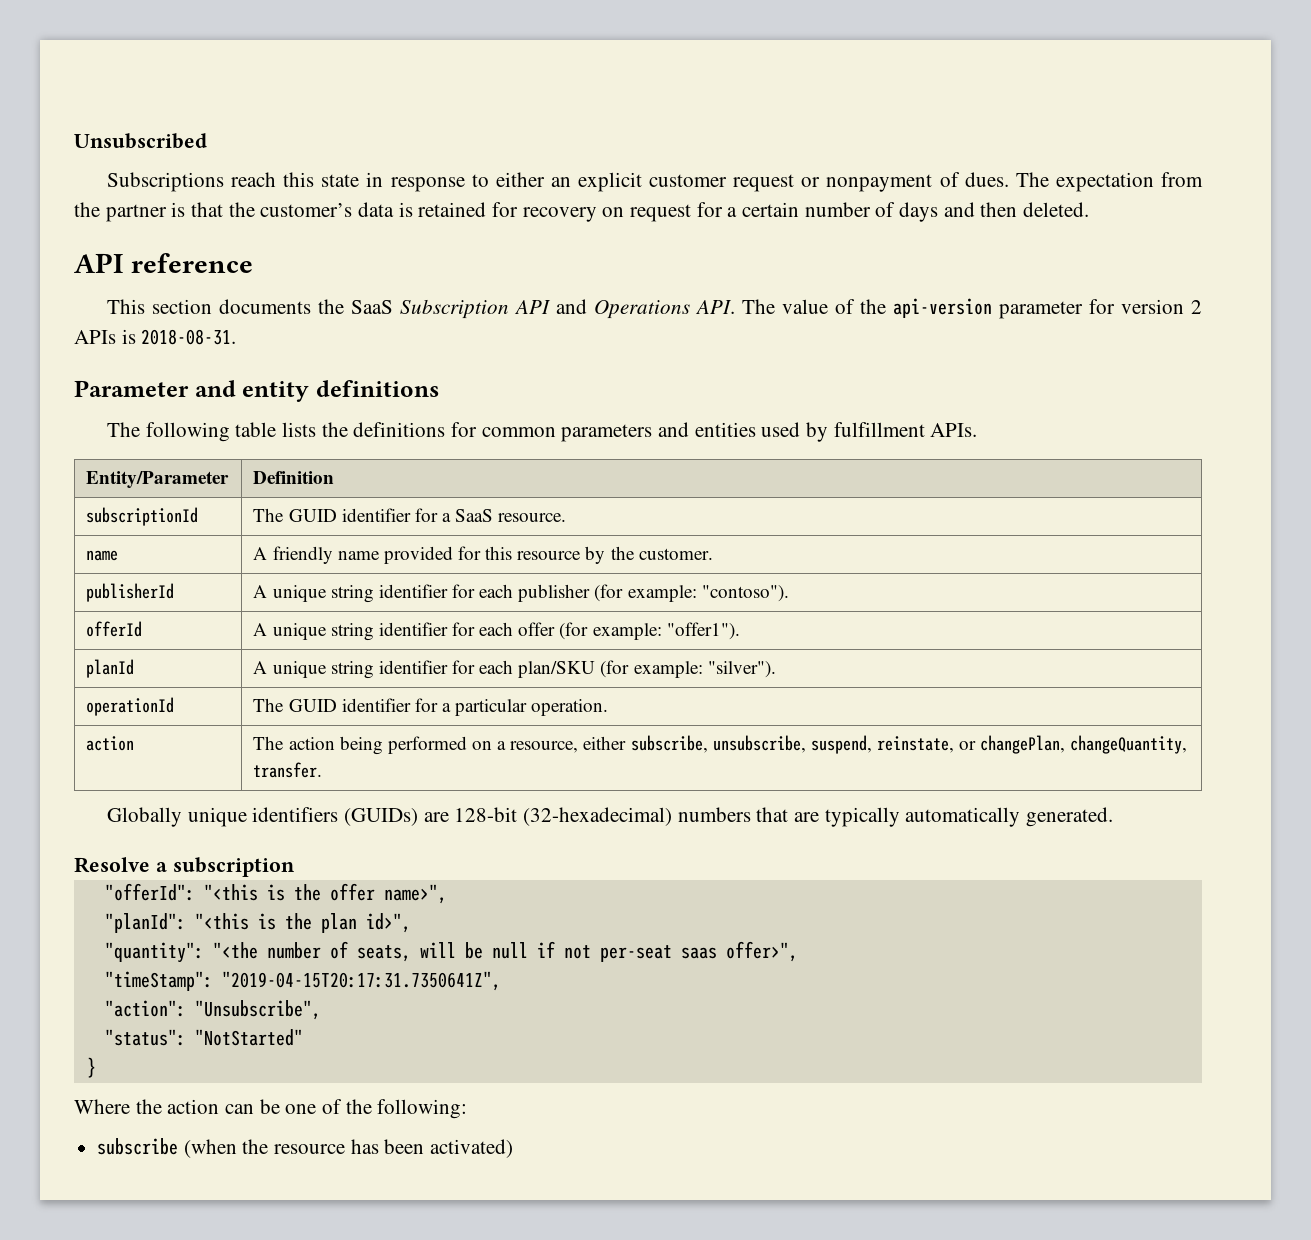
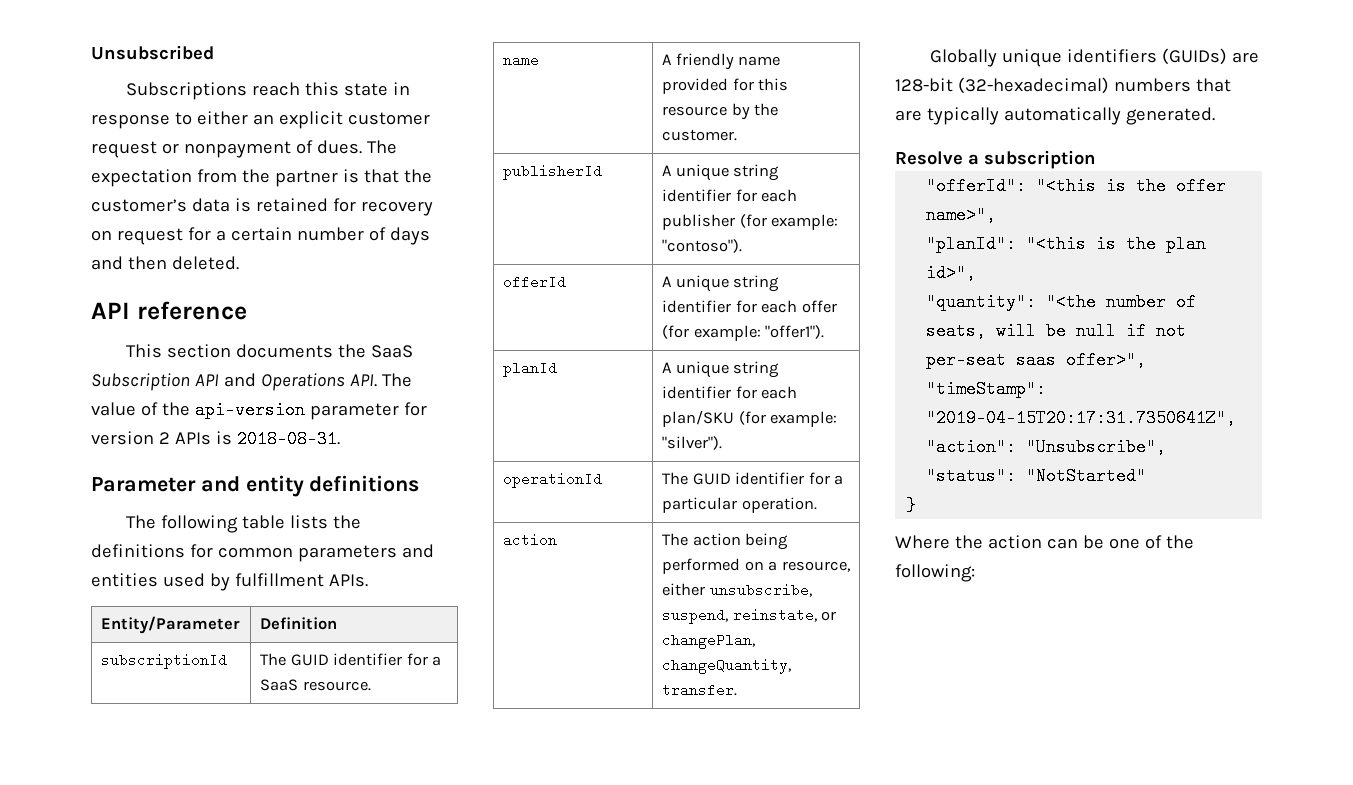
[630,735,708,753] subscribe, -> (706, 589) none
[97,1138,514,1158] // subscribe (when the resource has been activated) -> (975, 573) none

